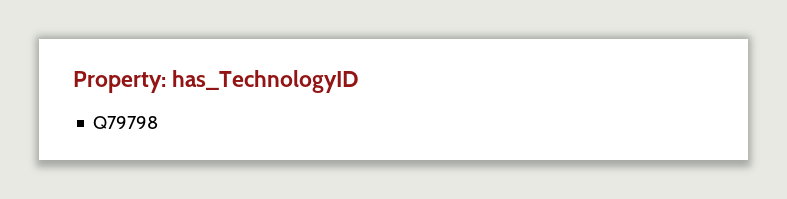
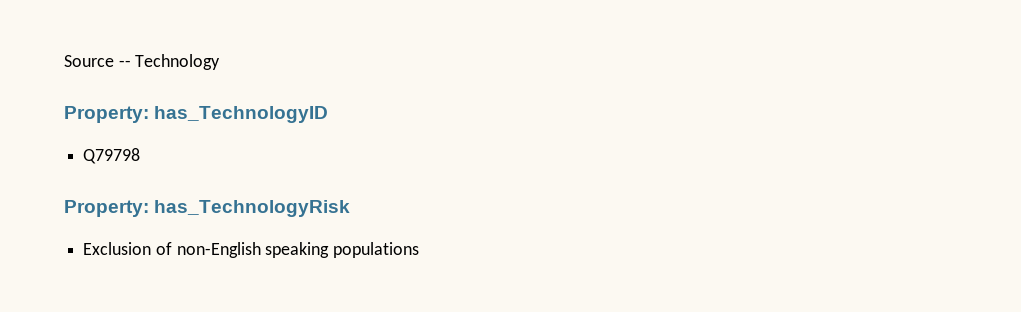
(73, 82) none -> [64,54,221,70] Source -- Technology //
(159, 122) none -> [64,200,351,217] [83,242,420,258] // Property: has_TechnologyRisk // Exclusion of non-English speaking populations

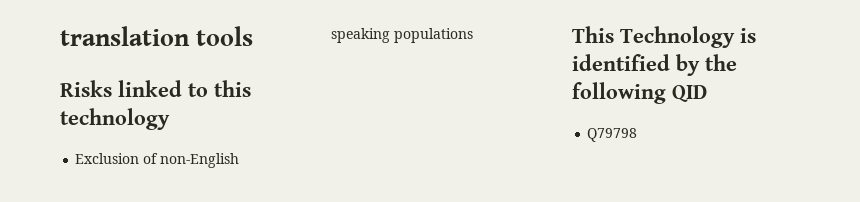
[64,54,221,70] [64,106,329,123] [83,148,141,164] [64,200,351,217] Source -- Technology // Property: has_TechnologyID // Q79798 // Property: has_TechnologyRisk -> [60,26,253,46] [60,80,251,97] [60,108,170,130] translation tools // Risks linked to this technology
(420, 250) none -> [572,26,756,48] [572,54,737,76] [572,82,707,104] [587,128,638,142] // This Technology is identified by the following QID // Q79798

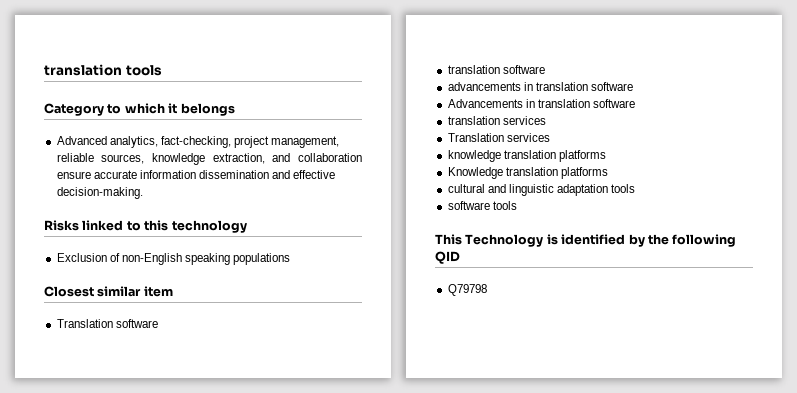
(253, 36) none -> [44,103,235,116] [56,136,340,148] [56,153,362,165] [56,170,336,179] [56,187,143,199] // Category to which it belongs // Advanced analytics, fact-checking, project management, reliable sources, knowledge extraction, and collaboration ensure accurate information dissemination and effective decision-making.
(474, 35) none -> [44,286,173,297] [56,319,158,328] [447,65,545,74] [447,82,633,91] [447,99,635,108] [447,116,546,125] [447,133,550,142] [447,150,606,162] [447,167,608,179] [447,184,636,196] [447,201,517,210] // Closest similar item // Translation software // translation software // advancements in translation software // Advancements in translation software // translation services // Translation services // knowledge translation platforms // Knowledge translation platforms // cultural and linguistic adaptation tools // software tools

